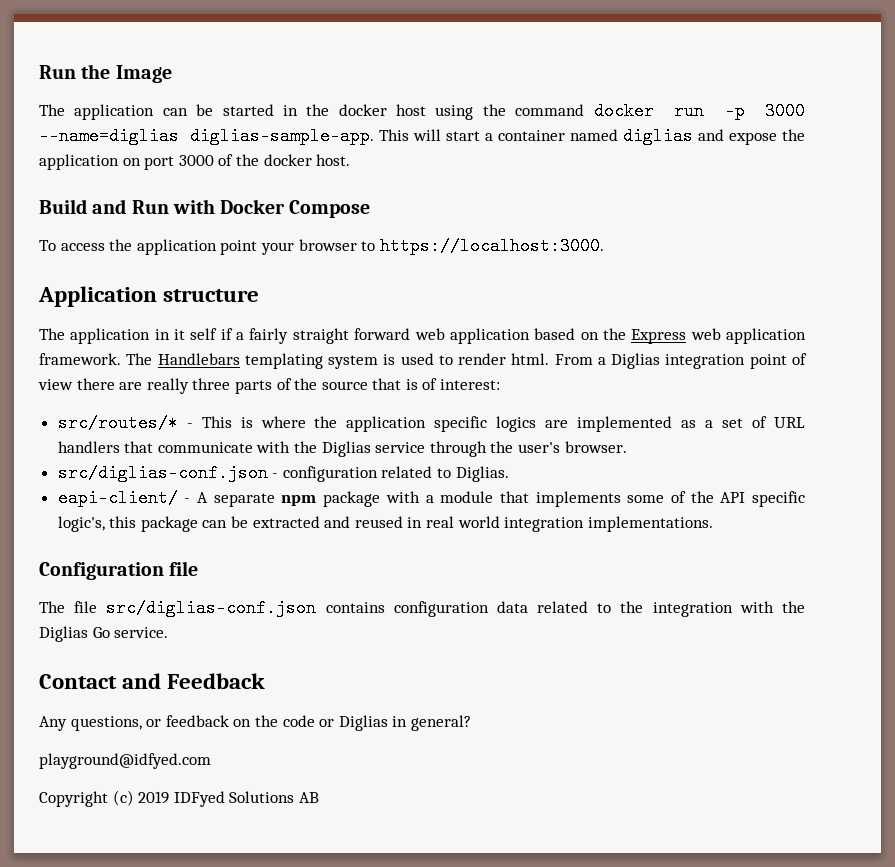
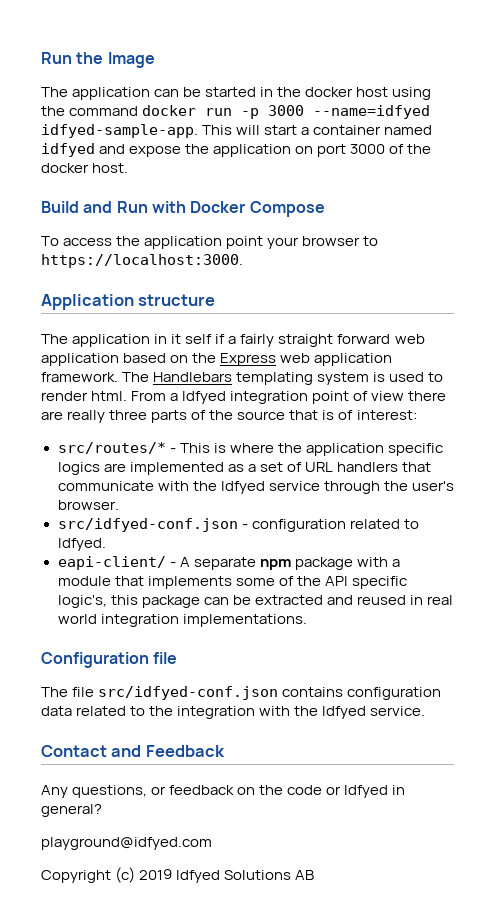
[39,127,374,145] --name=diglias diglias-sample-app. -> [313,105,431,119] [41,124,198,138] --name=idfyed idfyed-sample-app.
[622,127,693,145] diglias -> [41,143,95,157] idfyed
[611,353,661,369] Diglias -> [182,391,227,404] Idfyed
[321,441,371,457] Diglias -> [220,481,265,494] Idfyed
[57,464,268,482] src/diglias-conf.json -> [57,518,238,532] src/idfyed-conf.json
[455,466,509,482] Diglias. -> [57,538,106,551] Idfyed.
[106,599,317,617] src/diglias-conf.json -> [98,686,279,700] src/idfyed-conf.json
[39,626,110,642] Diglias Go -> [322,706,367,719] Idfyed
[338,715,388,731] Diglias -> [344,785,389,798] Idfyed
[173,791,225,807] IDFyed -> [176,870,221,883] Idfyed

